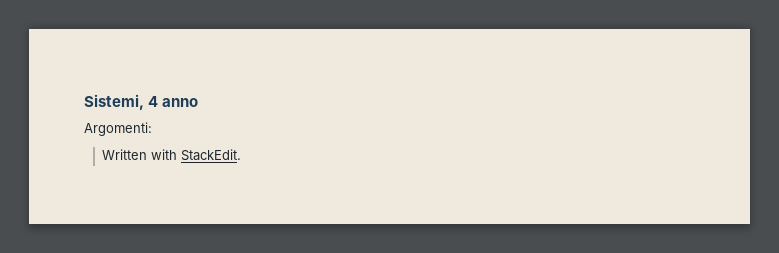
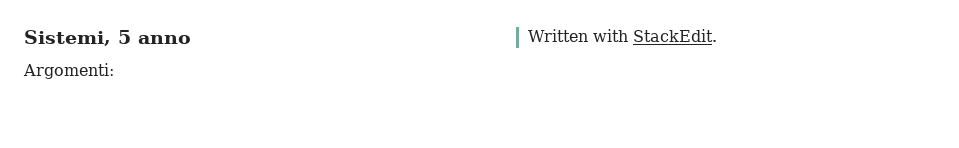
[148,96,159,107] 4 -> [118,30,131,44] 5

